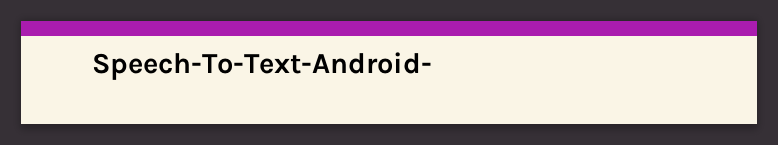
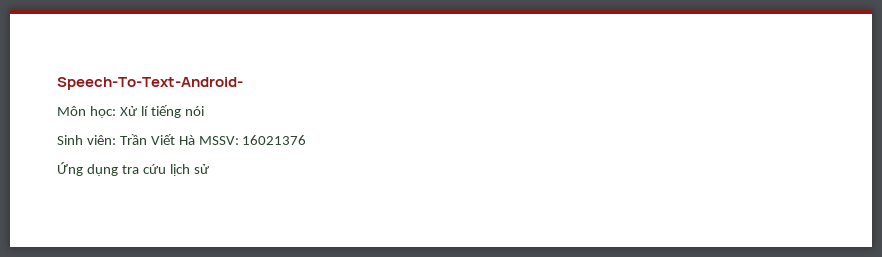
(432, 66) none -> [57,105,204,118] [57,134,307,145] [57,162,210,176] // Môn học: Xử lí tiếng nói // Sinh viên: Trần Viết Hà MSSV: 16021376 // Ứng dụng tra cứu lịch sử

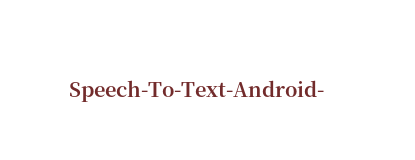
[57,105,204,118] [57,134,307,145] [57,162,210,176] // Môn học: Xử lí tiếng nói // Sinh viên: Trần Viết Hà MSSV: 16021376 // Ứng dụng tra cứu lịch sử -> (324, 91) none

